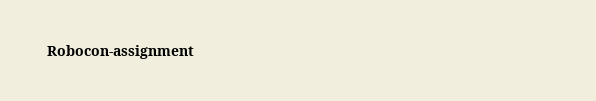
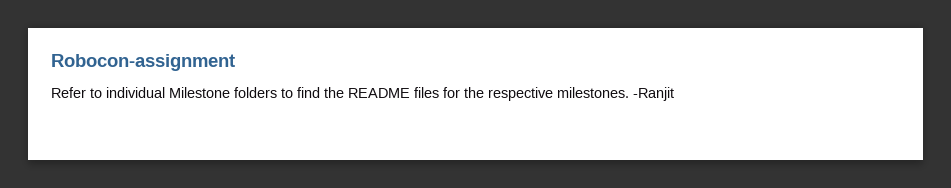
(194, 52) none -> [51,87,674,101] // Refer to individual Milestone folders to find the README files for the respective milestones. -Ranjit

